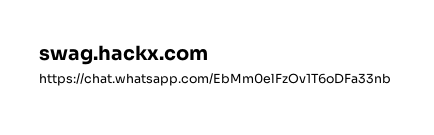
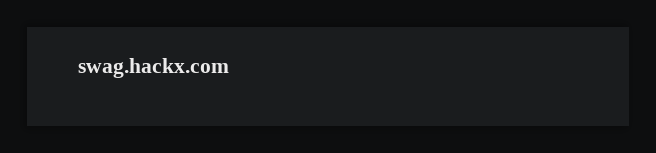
[39,73,391,86] // https://chat.whatsapp.com/EbMm0elFzOv1T6oDFa33nb -> (229, 68) none

